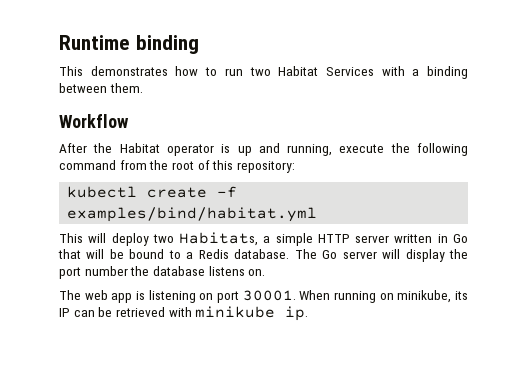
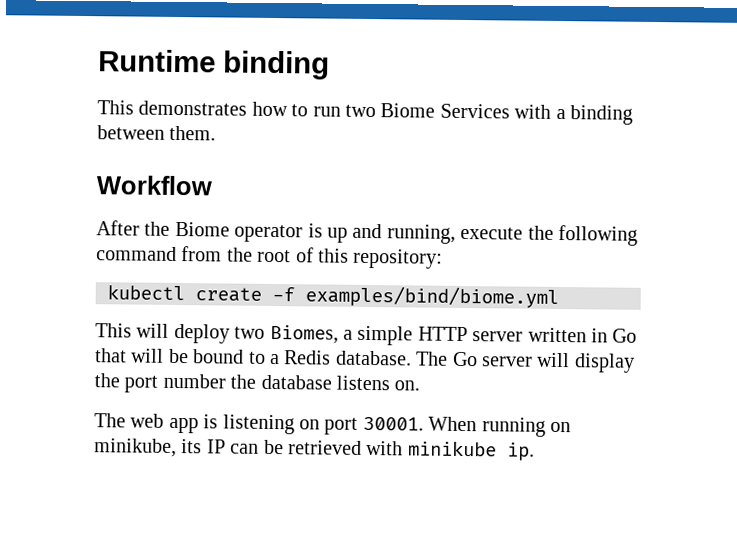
[278,66,319,76] Habitat -> [380,103,436,118] Biome
[119,143,160,153] Habitat -> [174,221,230,237] Biome
[67,207,318,222] examples/bind/habitat.yml -> [305,285,559,308] examples/bind/biome.yml
[179,232,259,246] Habitats, -> [269,324,339,344] Biomes,

